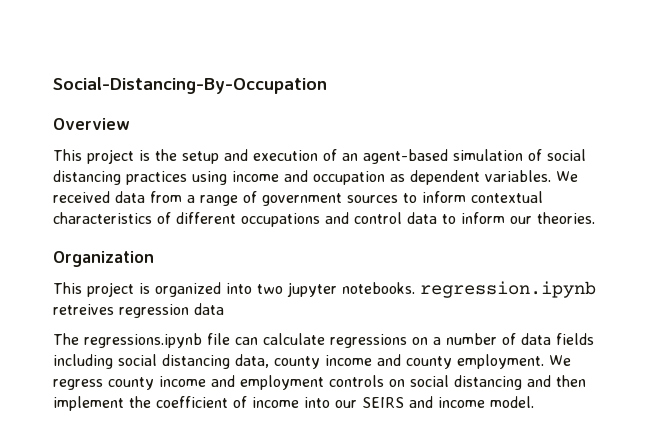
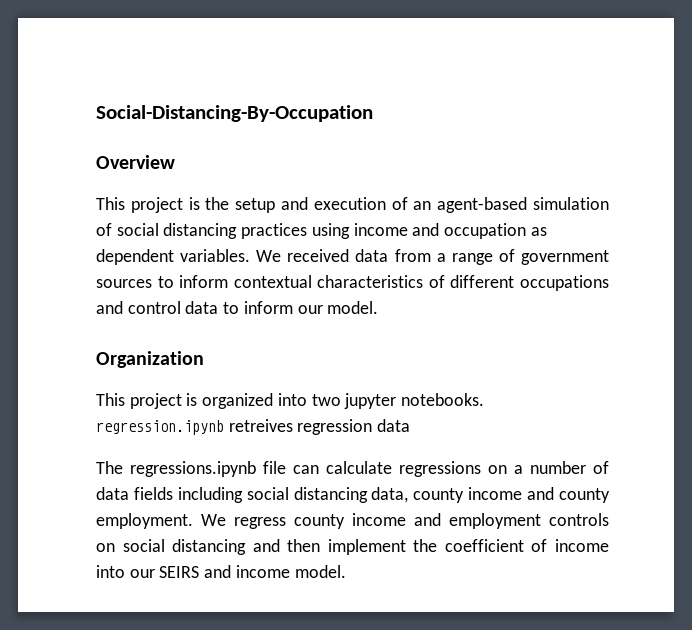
[537,212,595,224] theories. -> [327,301,379,314] model.

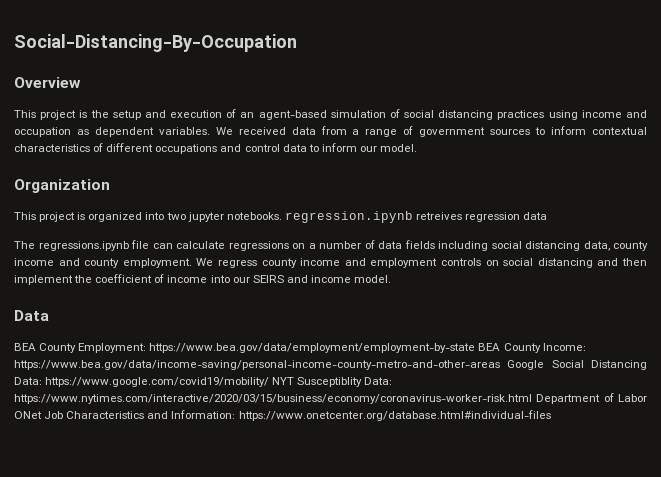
(346, 571) none -> [14,310,49,321] [14,343,586,353] [14,360,647,370] [14,377,393,387] [14,393,648,404] [14,410,551,421] // Data // BEA County Employment: https://www.bea.gov/data/employment/employment-by-state BEA County Income: https://www.bea.gov/data/income-saving/personal-income-county-metro-and-other-areas Google Social Distancing Data: https://www.google.com/covid19/mobility/ NYT Susceptiblity Data: https://www.nytimes.com/interactive/2020/03/15/business/economy/coronavirus-worker-risk.html Department of Labor ONet Job Characteristics and Information: https://www.onetcenter.org/database.html#individual-files

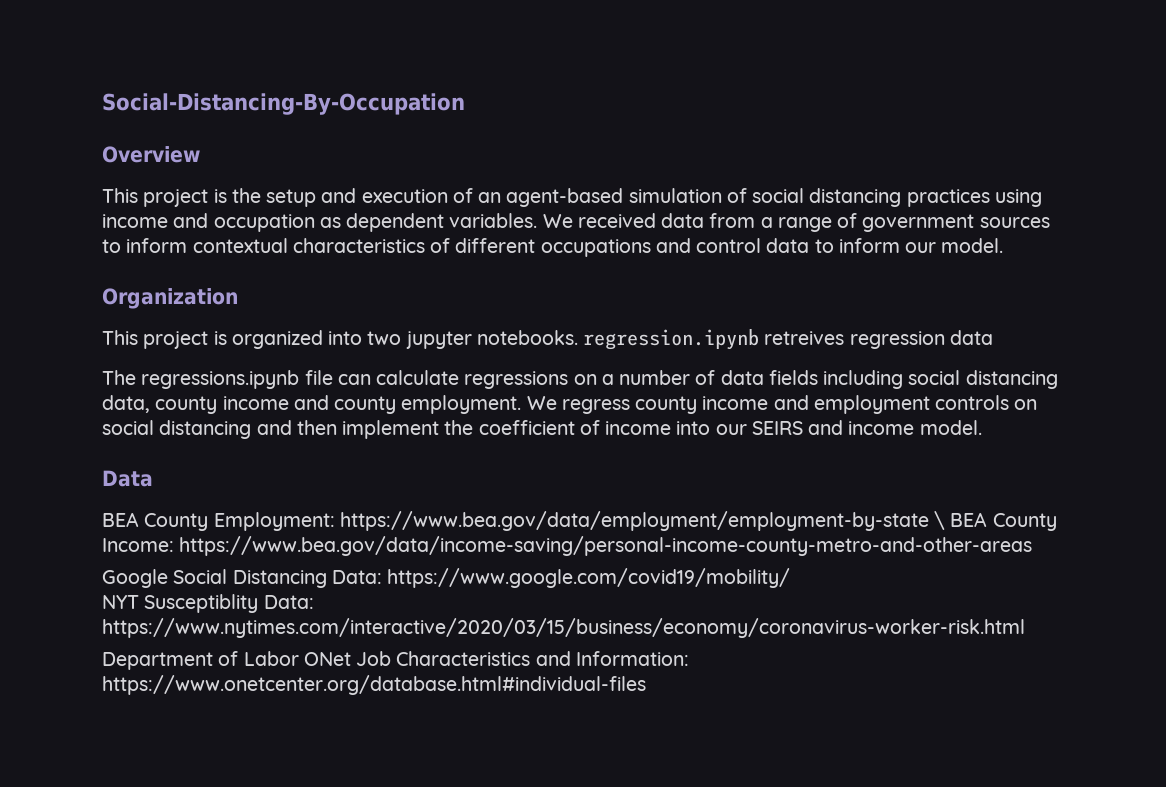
(476, 348) none -> [934,511,946,530] \
(500, 365) none -> (1033, 546) //
(270, 382) none -> (791, 578) //
(532, 399) none -> (1025, 628) //

